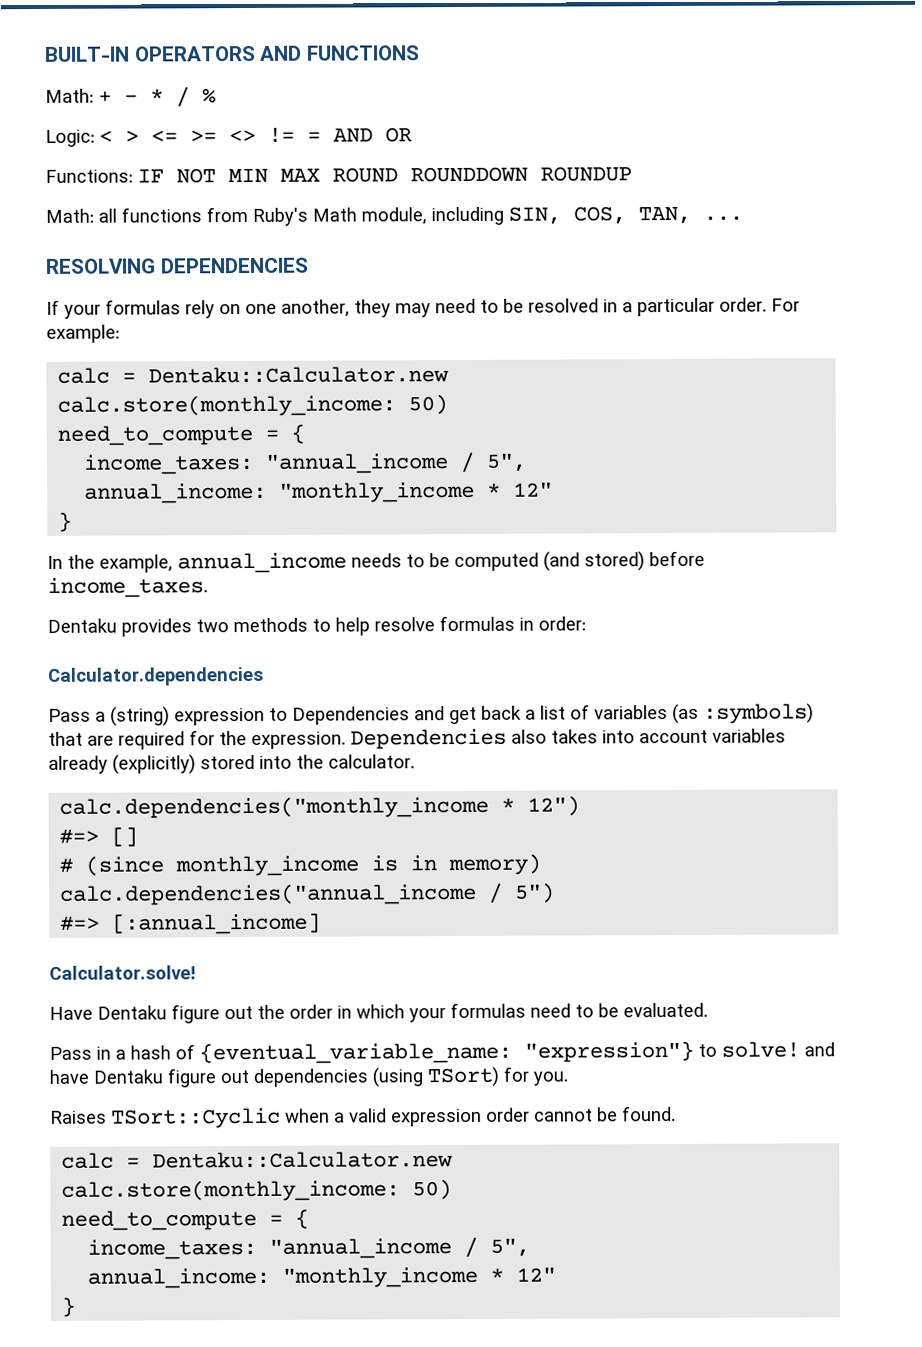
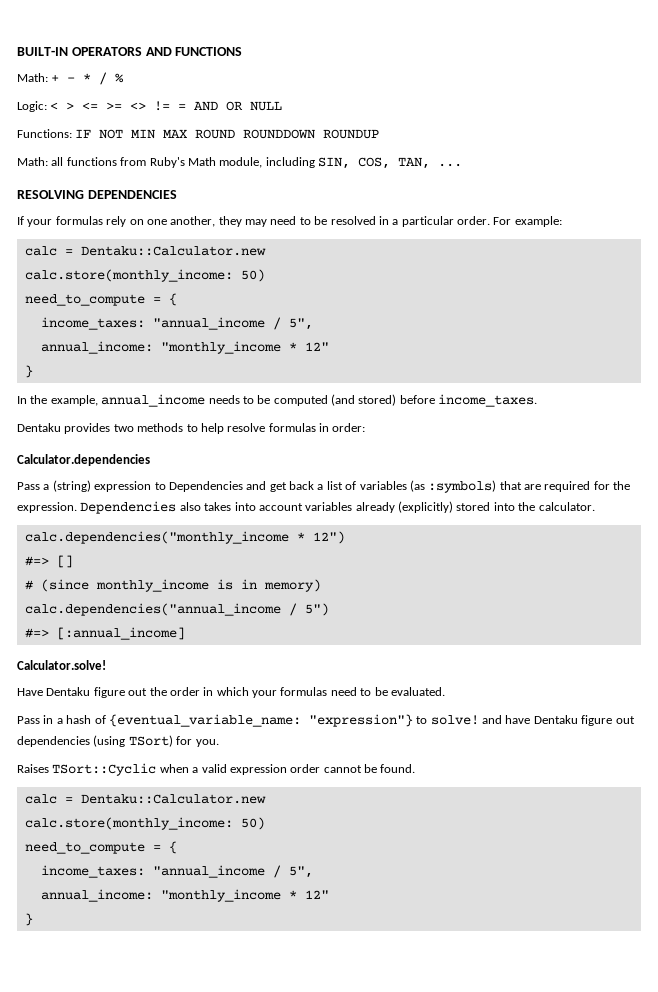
(413, 135) none -> [250,101,283,111] NULL

